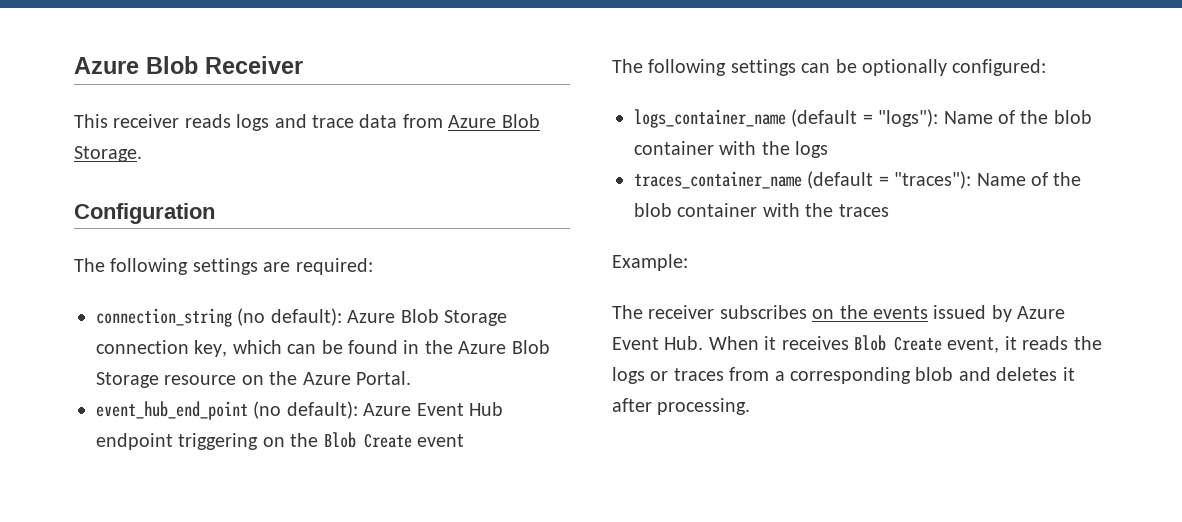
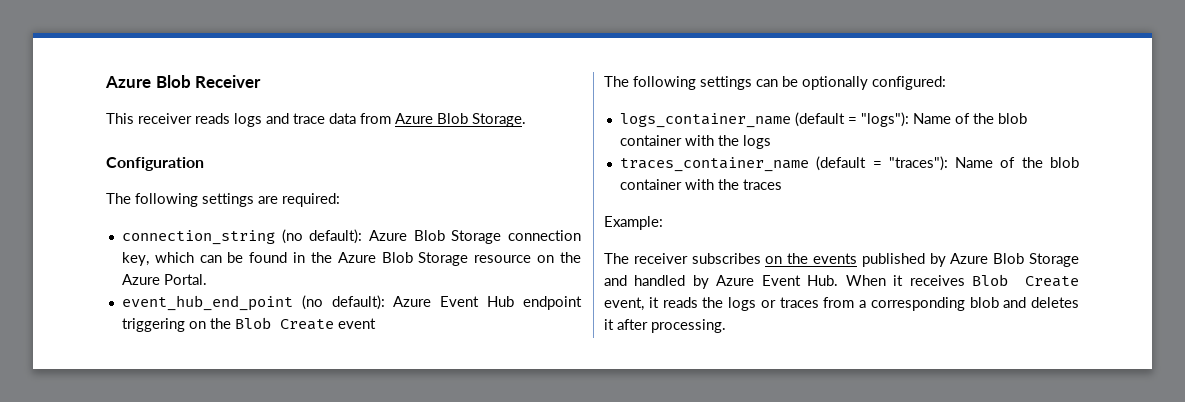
[933,305,987,319] issued -> [861,253,1079,267] [604,275,686,286] published by Azure Blob Storage and handled

